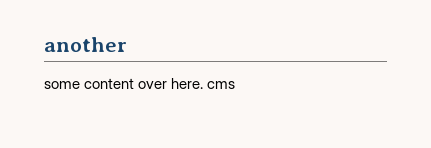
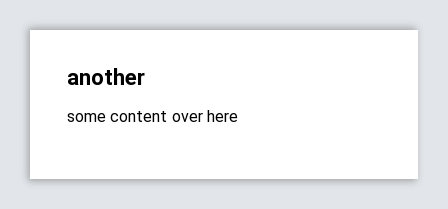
[171,78,236,89] here. cms -> [206,110,238,122] here

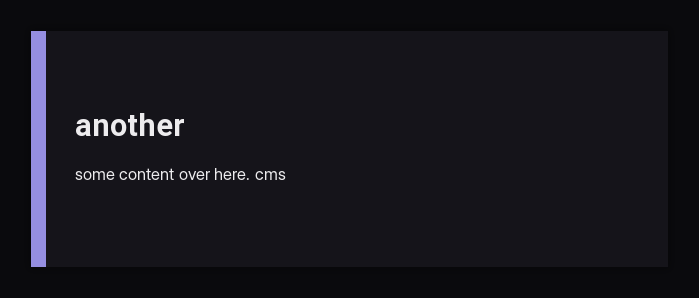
[206,110,238,122] here -> [214,168,286,180] here. cms

